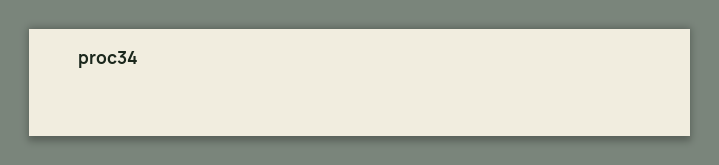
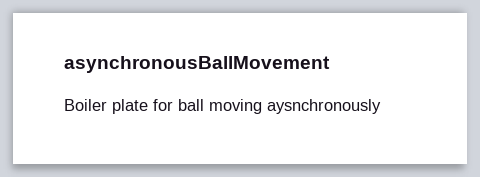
[78,51,138,68] proc34 -> [64,56,330,73] [64,99,381,114] asynchronousBallMovement // Boiler plate for ball moving aysnchronously

